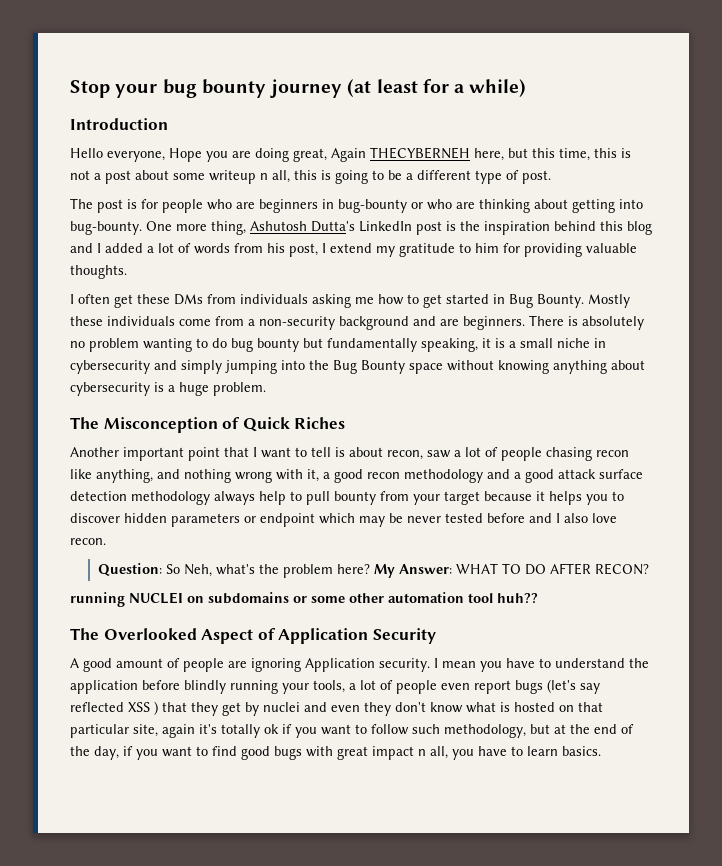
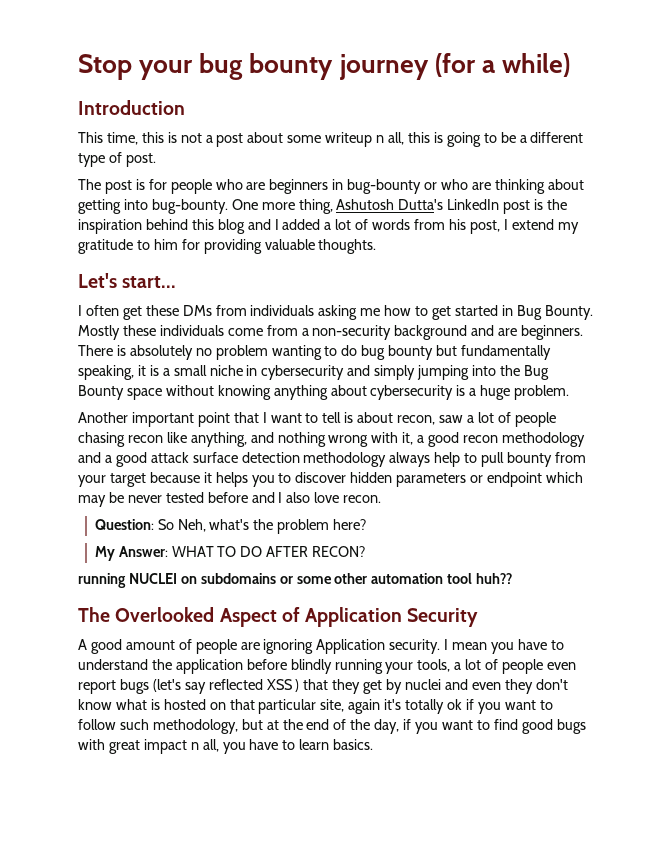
[347,79,449,97] (at least for -> [434,53,476,77] (for
[70,147,555,162] Hello everyone, Hope you are doing great, Again THECYBERNEH here, but this -> [78,132,103,143] This
(127, 272) none -> [78,273,177,288] // Let's start...
[70,417,346,433] // The Misconception of Quick Riches -> (570, 392) none
(371, 569) none -> (367, 524) //

